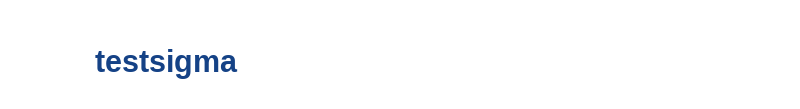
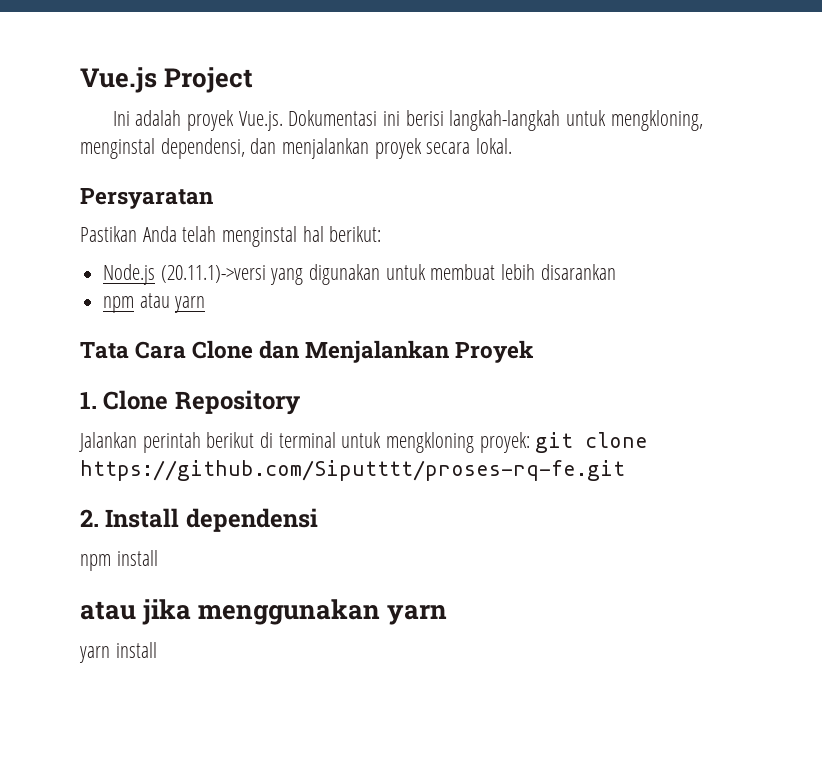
[95,49,238,79] testsigma -> [80,67,254,93] [112,110,703,131] [80,138,513,159] [80,188,213,209] [80,226,382,247] [103,264,616,285] [103,293,206,313] [80,340,535,363] [80,390,300,415] [79,432,649,453] [80,460,625,481] [80,508,318,532] [80,550,158,571] [80,599,448,625] [79,642,157,663] Vue.js Project // Ini adalah proyek Vue.js. Dokumentasi ini berisi langkah-langkah untuk mengkloning, menginstal dependensi, dan menjalankan proyek secara lokal. // Persyaratan // Pastikan Anda telah menginstal hal berikut: // Node.js (20.11.1)->versi yang digunakan untuk membuat lebih disarankan // npm atau yarn // Tata Cara Clone dan Menjalankan Proyek // 1. Clone Repository // Jalankan perintah berikut di terminal untuk mengkloning proyek: git clone https://github.com/Siputttt/proses-rq-fe.git // 2. Install dependensi // npm install // atau jika menggunakan yarn // yarn install

